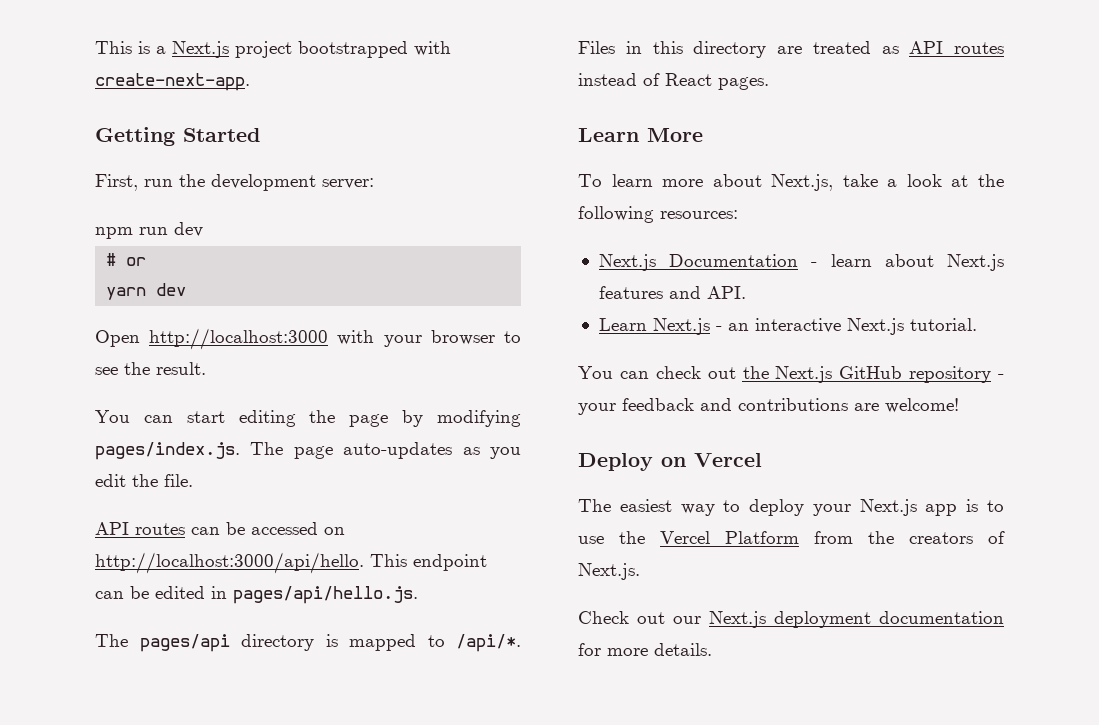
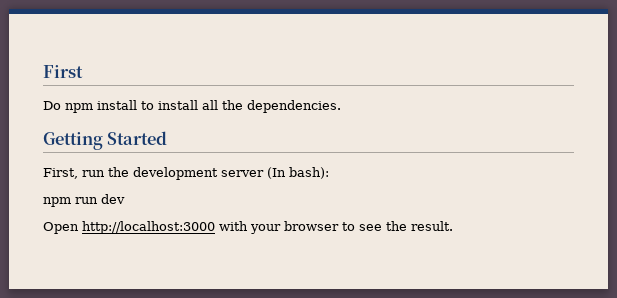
[95,41,451,58] [95,73,250,91] This is a Next.js project bootstrapped with create-next-app. -> [43,65,83,78] [43,100,341,113] First // Do npm install to install all the dependencies.
[322,178,374,189] server: -> [221,167,329,179] server (In bash):
[106,253,147,266] [106,283,187,300] // # or // yarn dev -> (125, 199) none
[95,410,521,427] [95,442,521,460] [95,474,193,487] [95,522,345,535] [95,552,487,574] [95,586,418,604] [95,634,521,652] [578,41,1004,58] [578,73,769,90] [578,128,703,142] [578,174,1004,191] [578,206,738,223] [598,254,1004,271] [598,286,746,299] [598,318,977,335] [578,366,1004,383] [578,398,959,415] [578,453,762,471] [578,499,1004,516] [578,531,1005,544] [578,563,640,580] [578,611,1004,628] [578,643,712,656] // You can start editing the page by modifying pages/index.js. The page auto-updates as you edit the file. // API routes can be accessed on http://localhost:3000/api/hello. This endpoint can be edited in pages/api/hello.js. // The pages/api directory is mapped to /api/*. Files in this directory are treated as API routes instead of React pages. // Learn More // To learn more about Next.js, take a look at the following resources: // Next.js Documentation - learn about Next.js features and API. // Learn Next.js - an interactive Next.js tutorial. // You can check out the Next.js GitHub repository - your feedback and contributions are welcome! // Deploy on Vercel // The easiest way to deploy your Next.js app is to use the Vercel Platform from the creators of Next.js. // Check out our Next.js deployment documentation for more details. -> (453, 226) none

